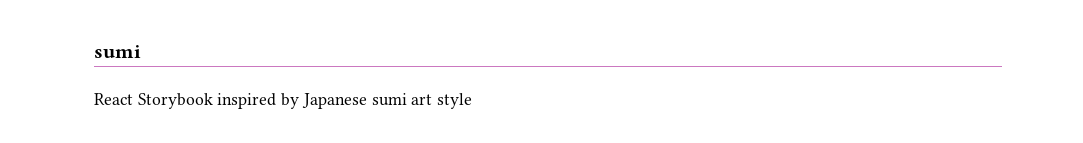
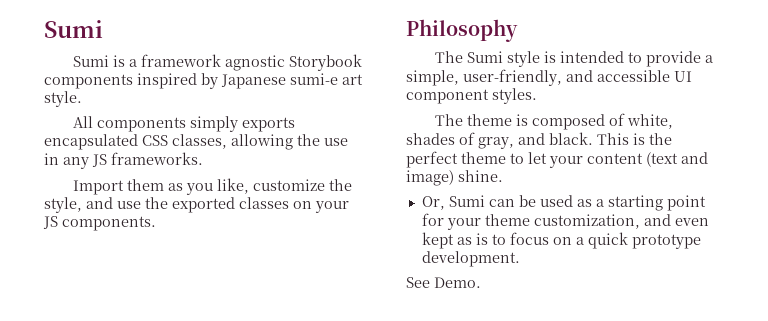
[94,45,141,58] [94,93,473,109] sumi // React Storybook inspired by Japanese sumi art style -> [44,20,103,38] [72,54,362,71] [44,73,363,89] [44,91,82,107] [72,116,295,132] [44,134,348,150] [44,152,203,169] [72,178,352,195] [44,197,349,213] [43,216,156,231] [406,19,518,42] [434,51,713,67] [406,69,692,86] [406,88,537,104] [434,113,673,130] [406,132,672,149] [406,151,708,168] [406,170,503,186] [421,195,706,211] [421,213,709,230] [421,232,701,249] [421,251,520,267] [406,277,481,288] Sumi // Sumi is a framework agnostic Storybook components inspired by Japanese sumi-e art style. // All components simply exports encapsulated CSS classes, allowing the use in any JS frameworks. // Import them as you like, customize the style, and use the exported classes on your JS components. // Philosophy // The Sumi style is intended to provide a simple, user-friendly, and accessible UI component styles. // The theme is composed of white, shades of gray, and black. This is the perfect theme to let your content (text and image) shine. // Or, Sumi can be used as a starting point for your theme customization, and even kept as is to focus on a quick prototype development. // See Demo.

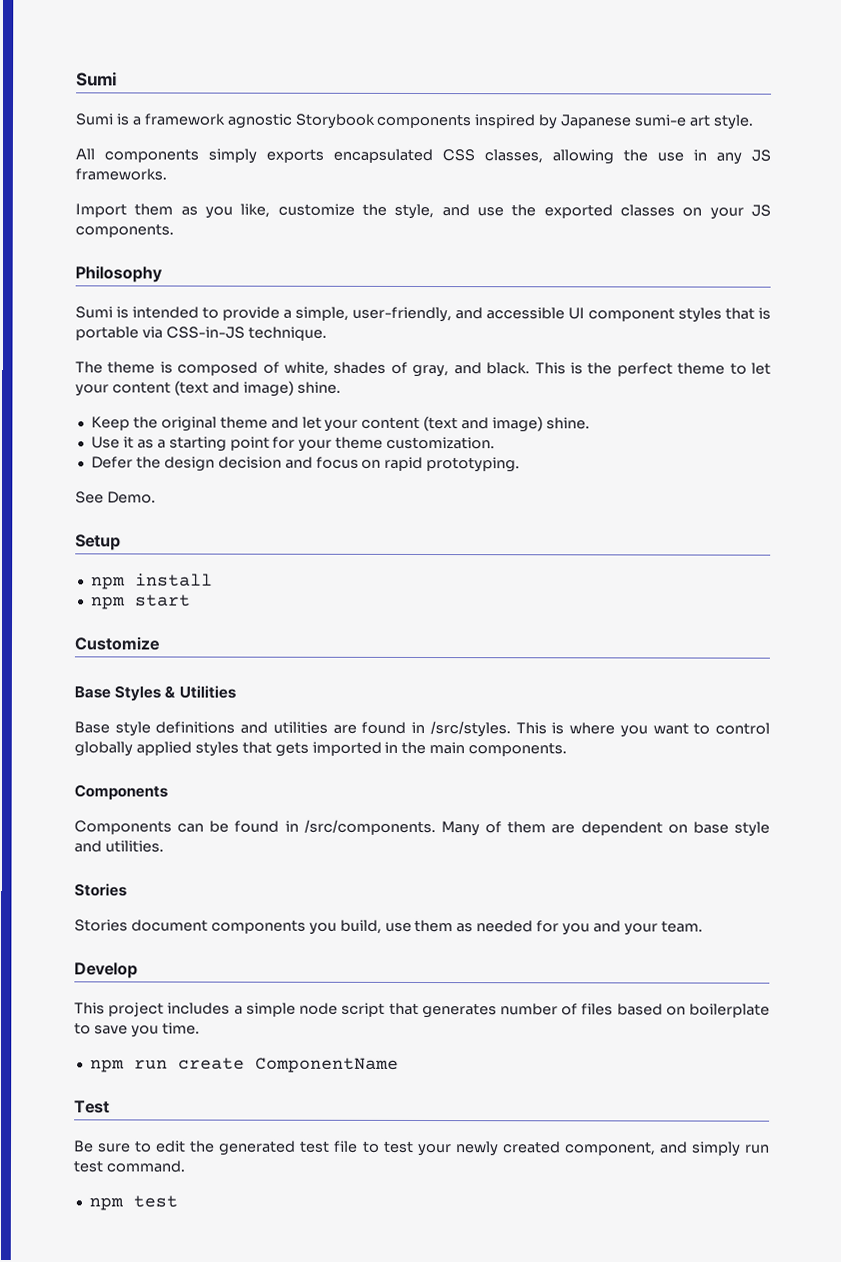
[434,51,540,67] The Sumi style -> [75,306,113,319] Sumi
[492,88,537,104] styles. -> [678,307,771,323] [75,326,327,341] styles that is portable via CSS-in-JS technique.
[421,195,573,210] Or, Sumi can be used -> [90,416,591,433] [90,436,134,449] Keep the original theme and let your content (text and image) shine. // Use it
[533,214,709,229] [421,232,701,249] [421,251,520,267] [406,277,481,288] customization, and even kept as is to focus on a quick prototype development. // See Demo. -> [386,436,496,450] [90,456,521,473] [75,491,156,504] [75,534,121,551] [90,573,213,590] [90,594,191,610] [74,636,159,651] [74,685,236,702] [74,721,771,738] [74,741,568,757] [74,784,168,801] [74,819,770,837] [74,840,164,853] [74,883,127,897] [74,919,703,936] [74,962,138,979] [74,1002,770,1019] [74,1022,200,1038] [89,1057,399,1073] [74,1100,110,1114] [73,1140,770,1157] [73,1160,185,1173] [88,1195,178,1211] customization. // Defer the design decision and focus on rapid prototyping. // See Demo. // Setup // npm install // npm start // Customize // Base Styles & Utilities // Base style definitions and utilities are found in /src/styles. This is where you want to control globally applied styles that gets imported in the main components. // Components // Components can be found in /src/components. Many of them are dependent on base style and utilities. // Stories // Stories document components you build, use them as needed for you and your team. // Develop // This project includes a simple node script that generates number of files based on boilerplate to save you time. // npm run create ComponentName // Test // Be sure to edit the generated test file to test your newly created component, and simply run test command. // npm test

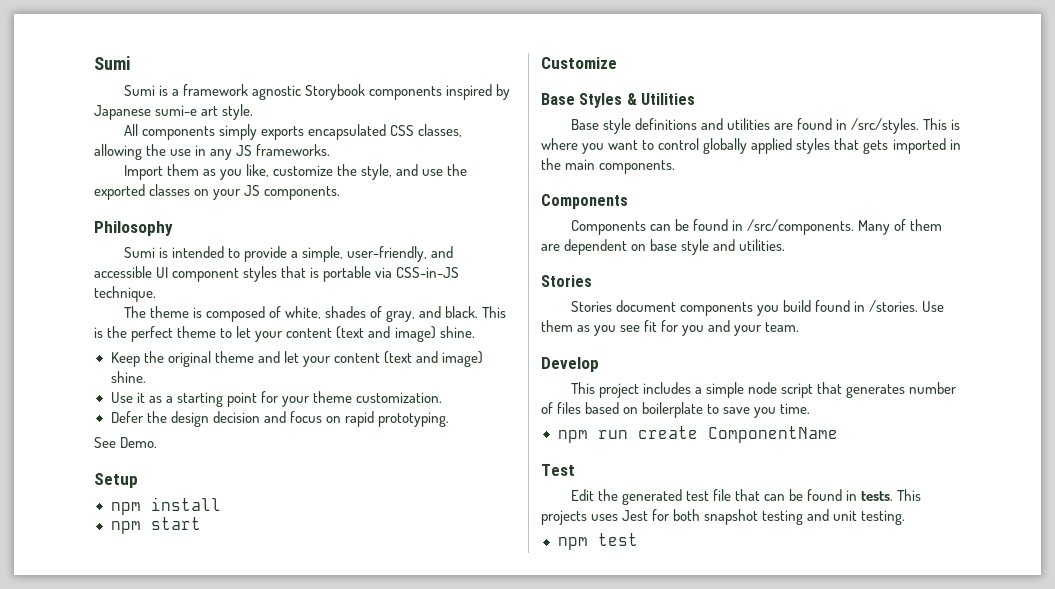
[339,919,534,934] build, use them as needed -> [783,300,945,312] [541,320,658,336] build found in /stories. Use them as you see fit
[73,1140,770,1157] [73,1160,185,1173] Be sure to edit the generated test file to test your newly created component, and simply run test command. -> [570,489,922,505] [541,509,906,525] Edit the generated test file that can be found in tests. This projects uses Jest for both snapshot testing and unit testing.

